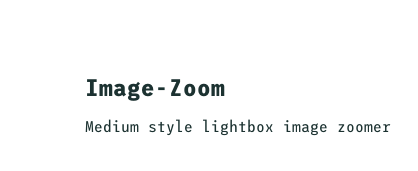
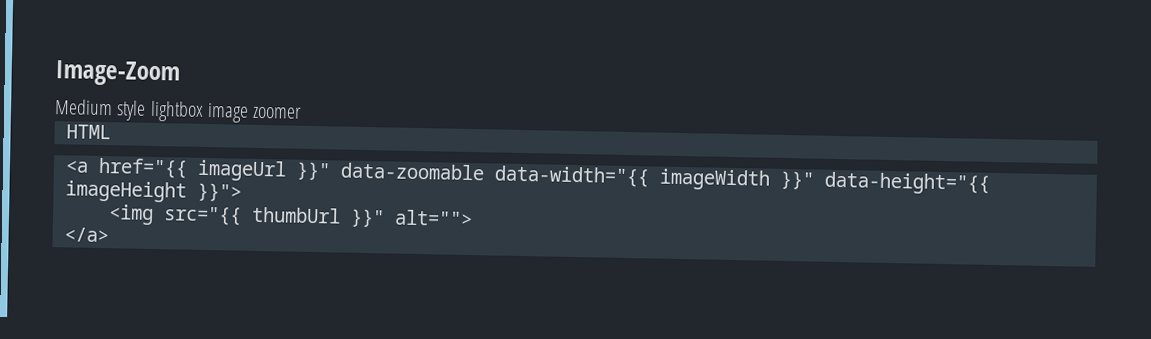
(391, 128) none -> [65,124,111,140] [64,157,990,195] [64,180,242,203] [107,204,473,228] [63,227,109,243] // HTML // <a href="{{ imageUrl }}" data-zoomable data-width="{{ imageWidth }}" data-height="{{ imageHeight }}"> // <img src="{{ thumbUrl }}" alt=""> // </a>

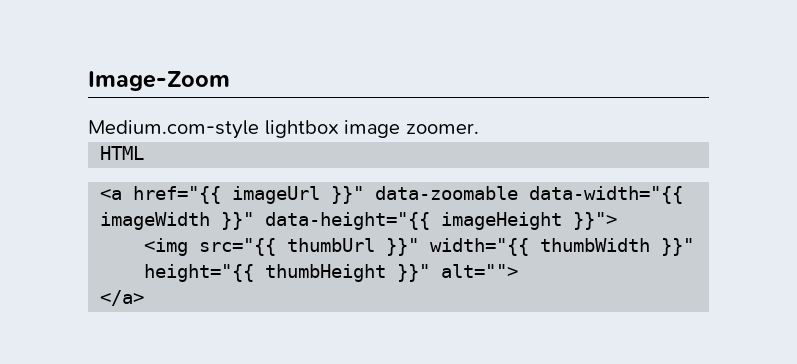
[54,99,147,121] Medium style -> [88,120,259,139] Medium.com-style
[252,106,303,119] zoomer -> [405,123,479,134] zoomer.
(385, 218) none -> [430,238,695,256] [144,264,431,282] width="{{ thumbWidth }}" height="{{ thumbHeight }}"

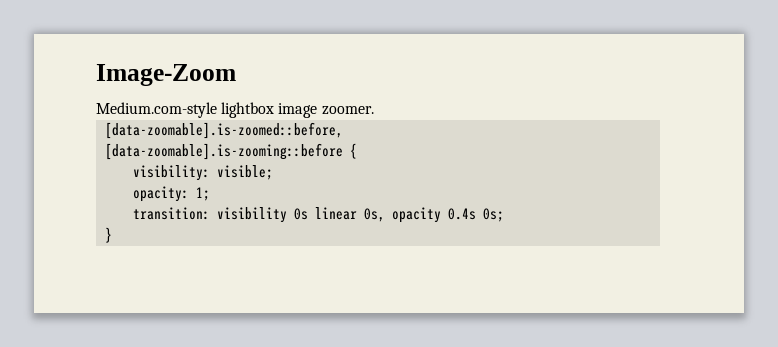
[100,146,145,160] [100,186,684,204] [100,212,618,230] [144,238,695,256] [144,264,519,282] [100,290,145,306] HTML // <a href="{{ imageUrl }}" data-zoomable data-width="{{ imageWidth }}" data-height="{{ imageHeight }}"> // <img src="{{ thumbUrl }}" width="{{ thumbWidth }}" height="{{ thumbHeight }}" alt=""> // </a> -> [105,122,344,139] [105,143,358,160] [133,165,274,181] [133,186,211,202] [133,207,505,223] [105,227,113,243] [data-zoomable].is-zoomed::before, // [data-zoomable].is-zooming::before { // visibility: visible; // opacity: 1; // transition: visibility 0s linear 0s, opacity 0.4s 0s; // }

